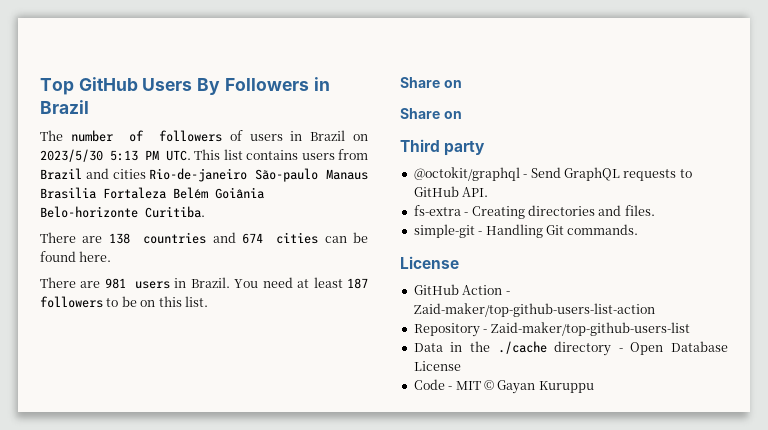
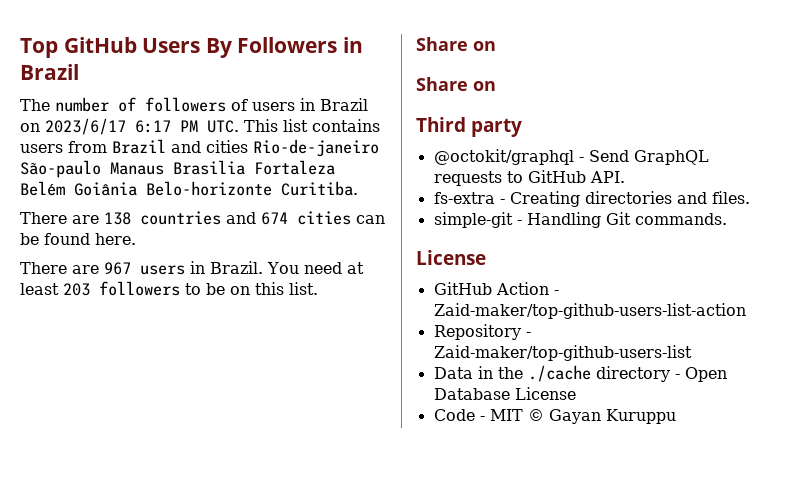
[40,149,139,162] 2023/5/30 5:13 -> [45,118,171,135] 2023/6/17 6:17
[104,278,126,289] 981 -> [104,262,131,275] 967
[347,278,368,289] 187 -> [63,283,90,296] 203

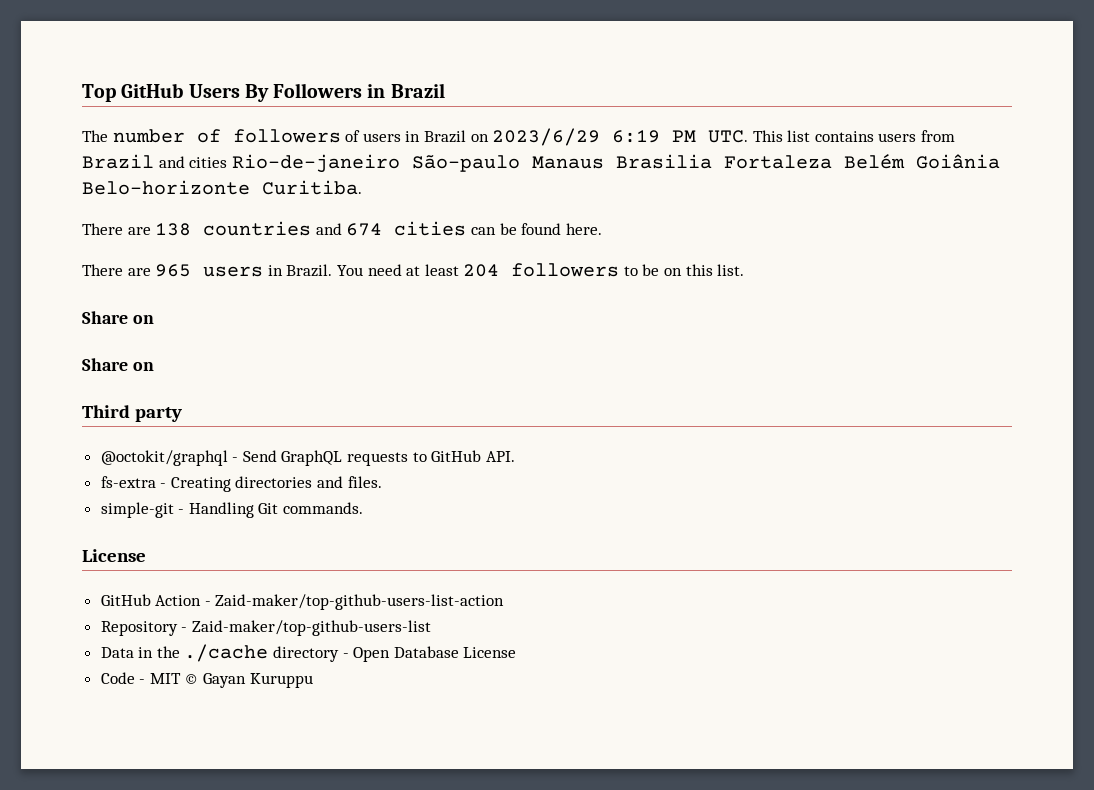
[45,118,171,135] 2023/6/17 6:17 -> [492,128,661,146] 2023/6/29 6:19
[104,262,131,275] 967 -> [155,264,192,277] 965
[63,283,90,296] 203 -> [463,264,500,277] 204

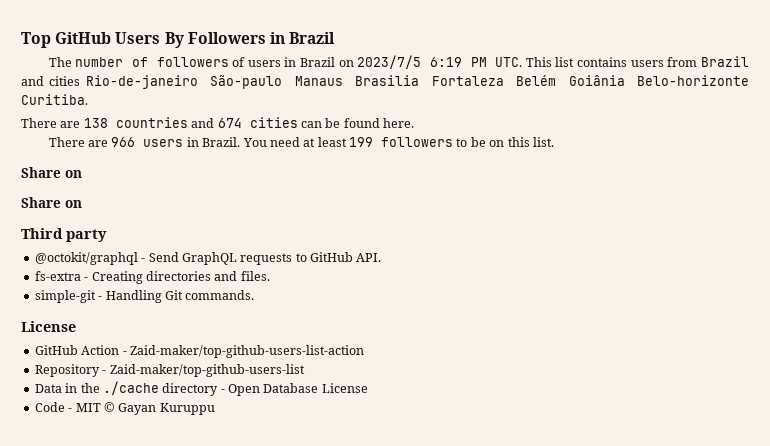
[492,128,601,146] 2023/6/29 -> [357,55,422,69] 2023/7/5
[155,264,192,277] 965 -> [111,137,136,147] 966
[463,264,500,277] 204 -> [349,137,374,147] 199

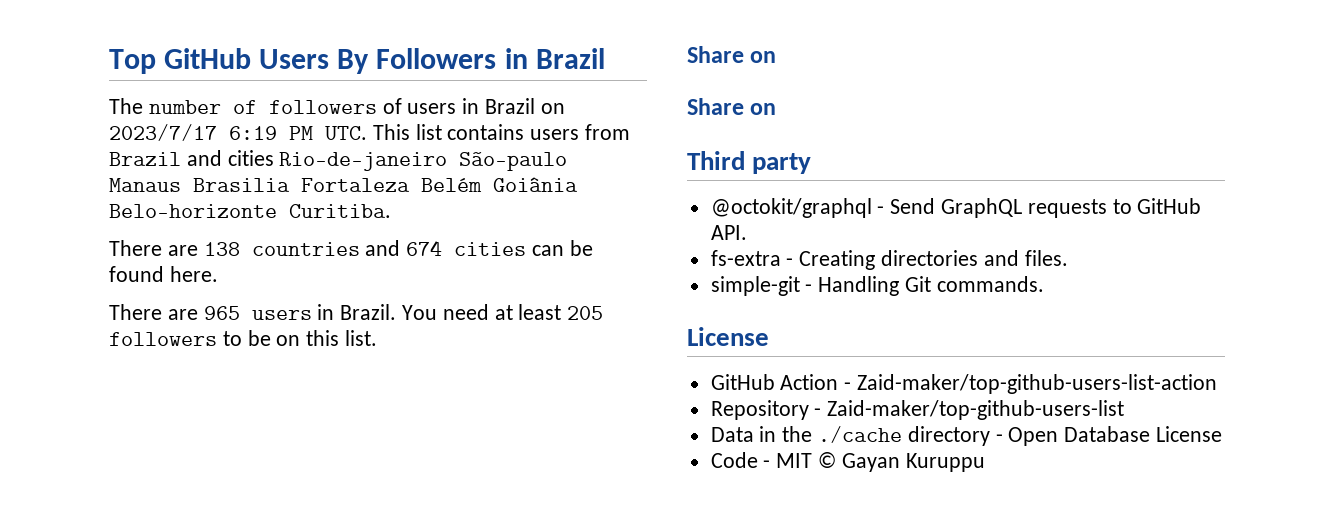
[357,55,422,69] 2023/7/5 -> [109,124,217,141] 2023/7/17
[111,137,136,147] 966 -> [203,306,240,320] 965
[349,137,374,147] 199 -> [567,306,604,320] 205

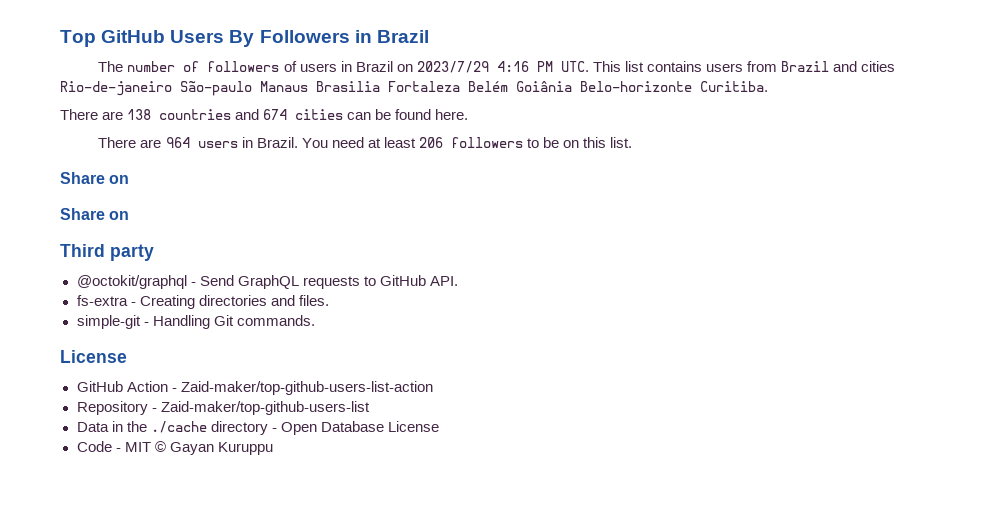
[109,124,277,141] 2023/7/17 6:19 -> [416,61,529,73] 2023/7/29 4:16
[203,306,240,320] 965 -> [165,137,190,148] 964
[567,306,604,320] 205 -> [418,137,443,148] 206

